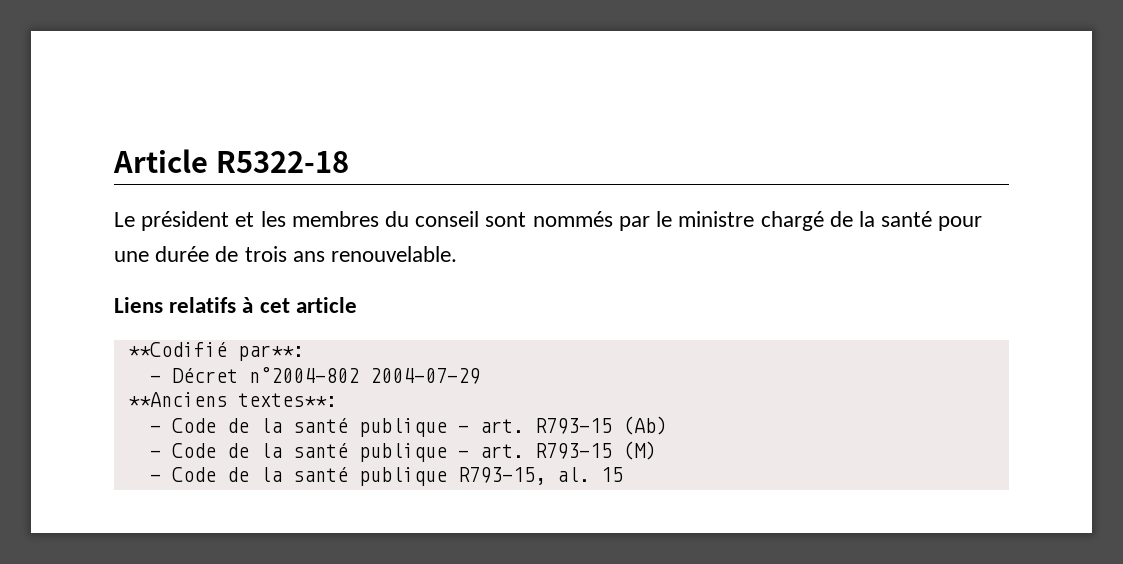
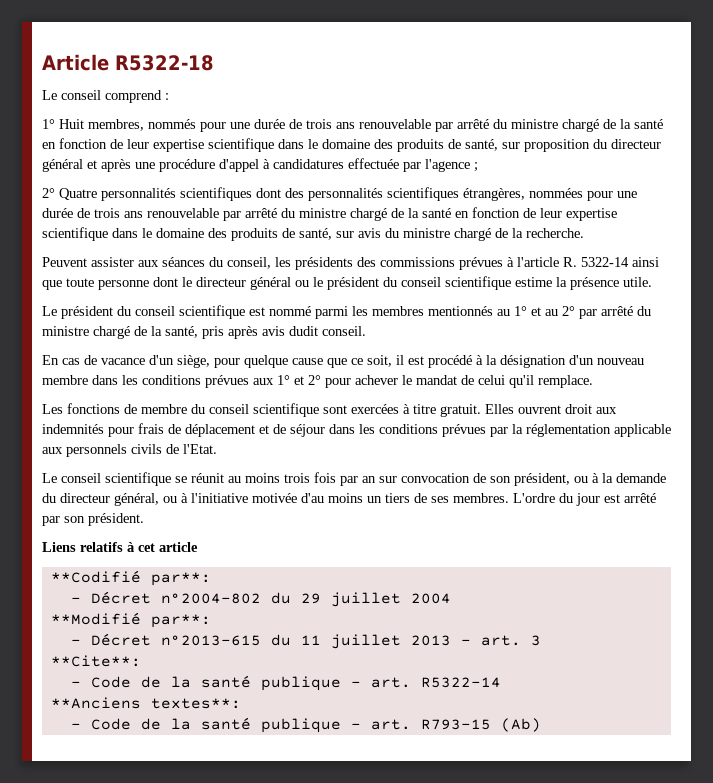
[141,211,983,231] [114,246,458,262] président et les membres du conseil sont nommés par le ministre chargé de la santé pour une durée de trois ans renouvelable. -> [61,90,169,103] [42,119,663,132] [42,138,661,152] [42,158,478,172] [42,187,637,201] [42,207,617,221] [42,227,584,241] [42,257,659,270] [42,276,652,290] [42,305,651,319] [42,326,366,339] [42,355,644,368] [42,375,593,388] [42,403,617,417] [42,423,671,437] [42,444,217,457] [42,472,666,486] [42,493,656,506] [42,513,144,526] conseil comprend : // 1° Huit membres, nommés pour une durée de trois ans renouvelable par arrêté du ministre chargé de la santé en fonction de leur expertise scientifique dans le domaine des produits de santé, sur proposition du directeur général et après une procédure d'appel à candidatures effectuée par l'agence ; // 2° Quatre personnalités scientifiques dont des personnalités scientifiques étrangères, nommées pour une durée de trois ans renouvelable par arrêté du ministre chargé de la santé en fonction de leur expertise scientifique dans le domaine des produits de santé, sur avis du ministre chargé de la recherche. // Peuvent assister aux séances du conseil, les présidents des commissions prévues à l'article R. 5322-14 ainsi que toute personne dont le directeur général ou le président du conseil scientifique estime la présence utile. // Le président du conseil scientifique est nommé parmi les membres mentionnés au 1° et au 2° par arrêté du ministre chargé de la santé, pris après avis dudit conseil. // En cas de vacance d'un siège, pour quelque cause que ce soit, il est procédé à la désignation d'un nouveau membre dans les conditions prévues aux 1° et 2° pour achever le mandat de celui qu'il remplace. // Les fonctions de membre du conseil scientifique sont exercées à titre gratuit. Elles ouvrent droit aux indemnités pour frais de déplacement et de séjour dans les conditions prévues par la réglementation applicable aux personnels civils de l'Etat. // Le conseil scientifique se réunit au moins trois fois par an sur convocation de son président, ou à la demande du directeur général, ou à l'initiative motivée d'au moins un tiers de ses membres. L'ordre du jour est arrêté par son président.
[369,368,480,384] 2004-07-29 -> [270,592,451,607] [50,612,211,628] [70,633,541,649] [50,655,141,667] [70,675,501,691] du 29 juillet 2004 // **Modifié par**: // - Décret n°2013-615 du 11 juillet 2013 - art. 3 // **Cite**: // - Code de la santé publique - art. R5322-14
[149,441,656,462] [149,467,623,486] // - Code de la santé publique - art. R793-15 (M) // - Code de la santé publique R793-15, al. 15 -> (541, 725) none

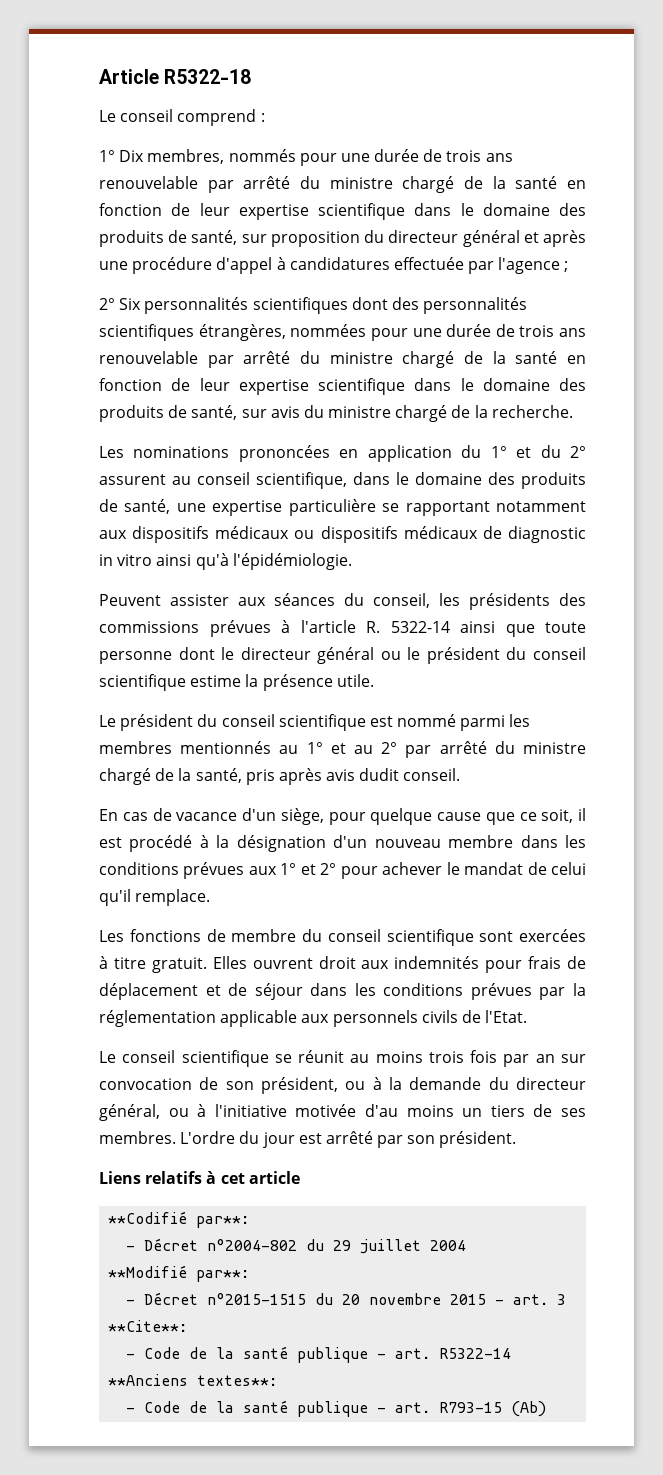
[59,119,84,129] Huit -> [119,150,145,162] Dix
[59,188,97,200] Quatre -> [119,298,142,310] Six
(584, 233) none -> [99,445,587,462] [99,472,586,489] [99,499,586,516] [99,526,586,543] [99,553,352,570] // Les nominations prononcées en application du 1° et du 2° assurent au conseil scientifique, dans le domaine des produits de santé, une expertise particulière se rapportant notamment aux dispositifs médicaux ou dispositifs médicaux de diagnostic in vitro ainsi qu'à l'épidémiologie.
[160,634,451,649] n°2013-615 du 11 juillet 2013 -> [207,1293,487,1305] n°2015-1515 du 20 novembre 2015

